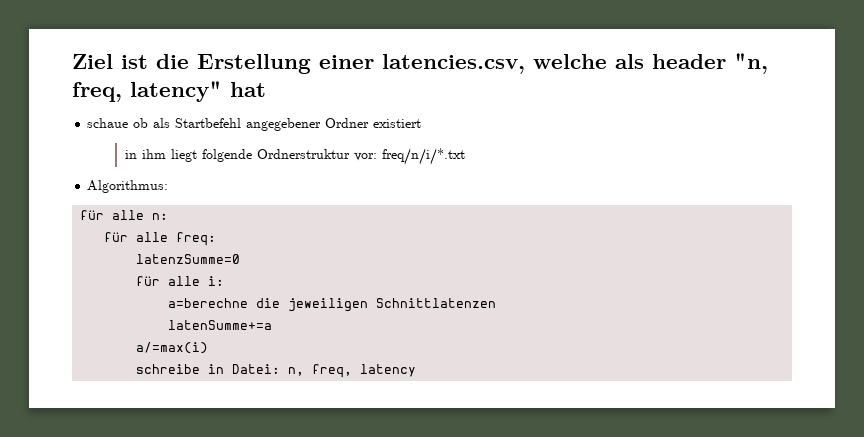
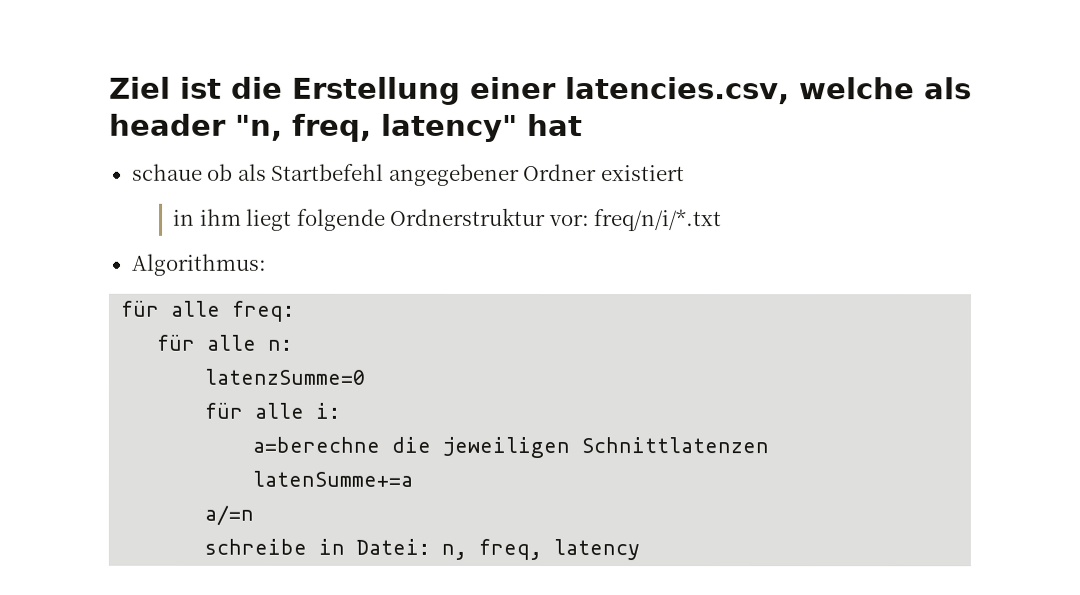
[152,213,169,220] [104,232,217,246] n: // für alle freq: -> [231,300,295,322] [156,334,293,351] freq: // für alle n:
[136,342,209,354] a/=max(i) -> [204,504,255,526] a/=n

